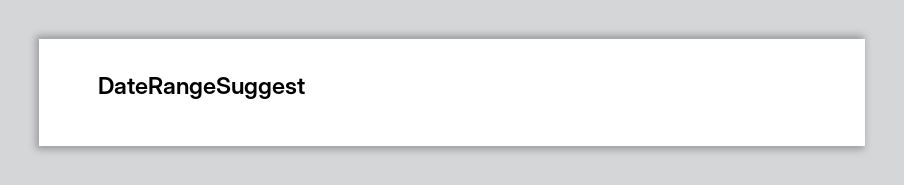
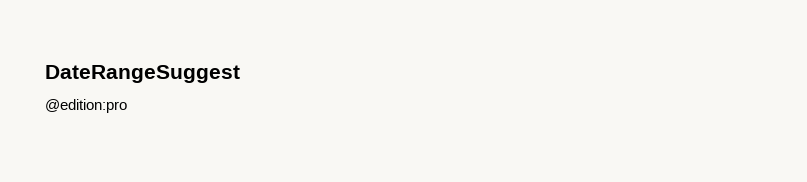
(305, 88) none -> [45,99,127,113] // @edition:pro

